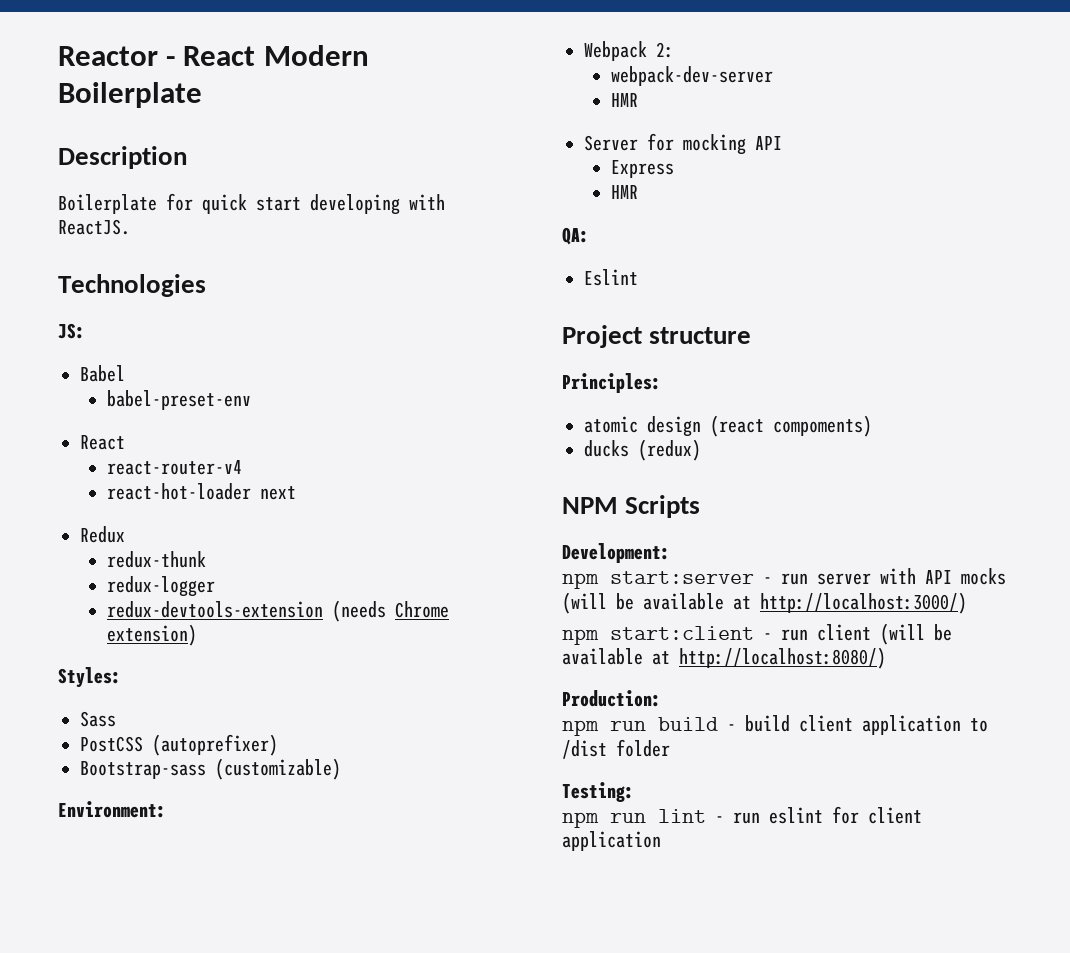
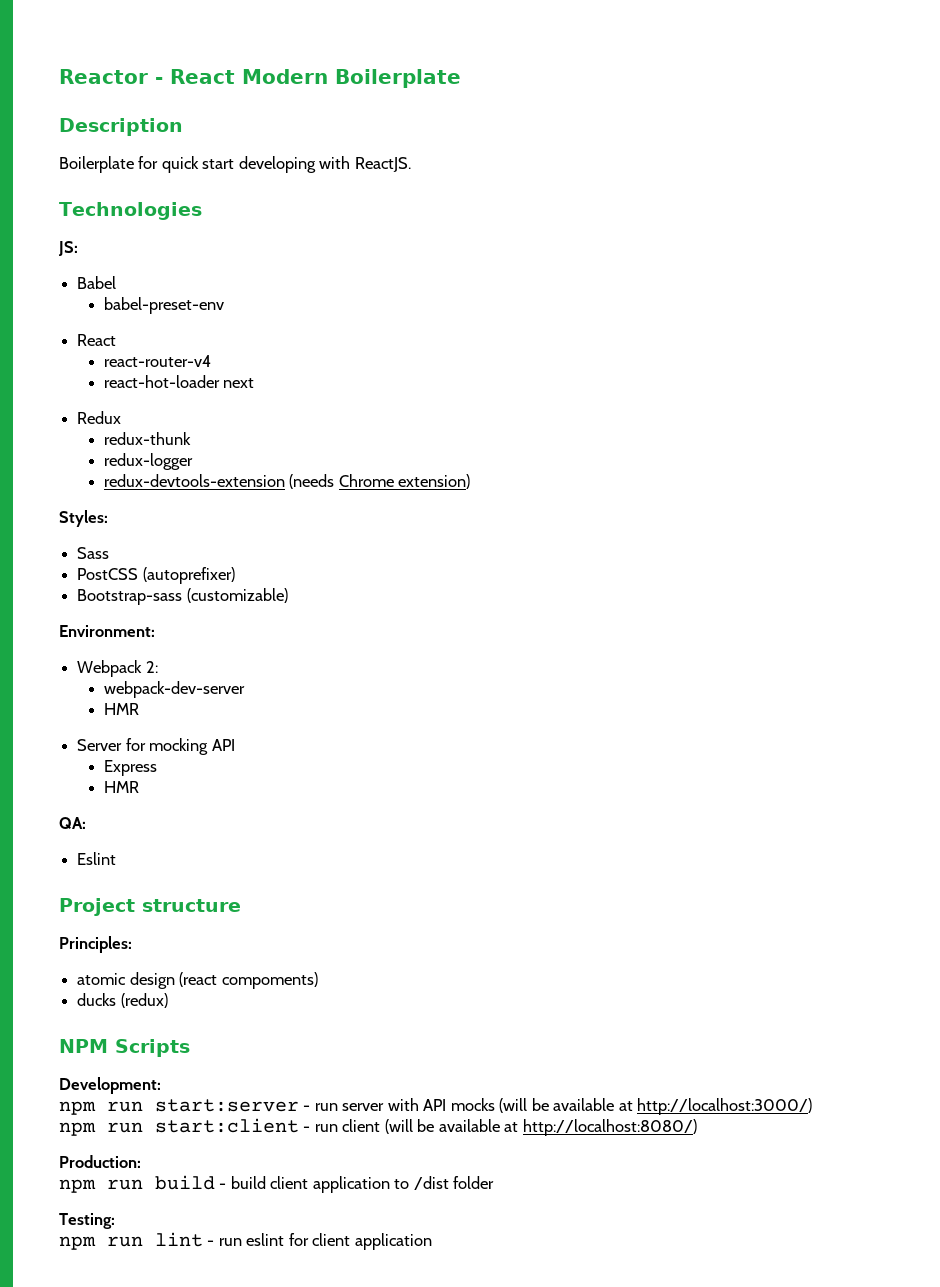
(599, 581) none -> [107,1101,143,1112] run
(599, 637) none -> [107,1122,143,1133] run

